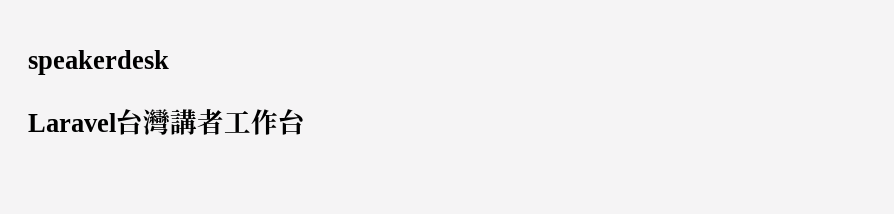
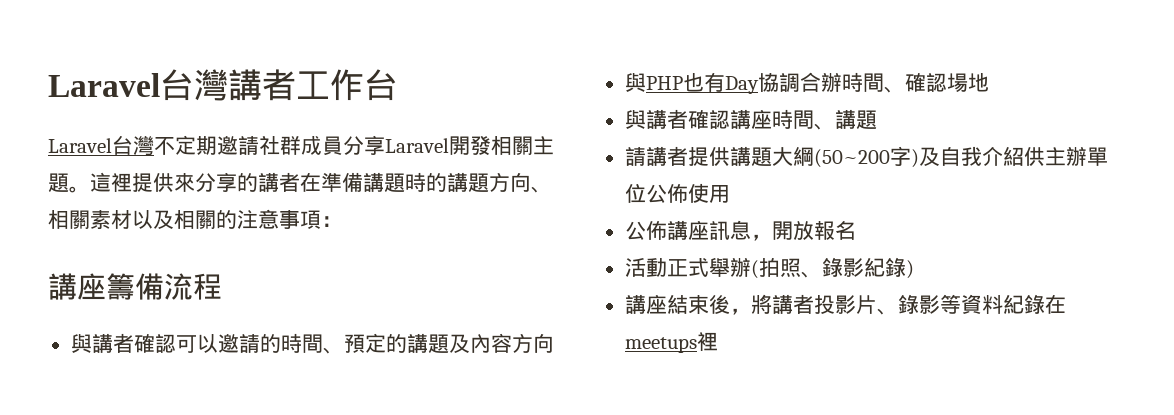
[28,50,169,75] speakerdesk // -> (48, 85) none
(306, 122) none -> [48,135,554,156] [48,172,552,193] [48,209,342,230] [48,273,222,300] [70,333,554,354] [624,72,989,94] [624,109,877,130] [624,146,1108,168] [624,183,730,203] [624,220,856,241] [624,257,914,279] [624,294,1066,315] [624,332,718,353] // Laravel台灣不定期邀請社群成員分享Laravel開發相關主題。這裡提供來分享的講者在準備講題時的講題方向、相關素材以及相關的注意事項： // 講座籌備流程 // 與講者確認可以邀請的時間、預定的講題及內容方向 // 與PHP也有Day協調合辦時間、確認場地 // 與講者確認講座時間、講題 // 請講者提供講題大綱(50~200字)及自我介紹供主辦單位公佈使用 // 公佈講座訊息，開放報名 // 活動正式舉辦(拍照、錄影紀錄) // 講座結束後，將講者投影片、錄影等資料紀錄在meetups裡

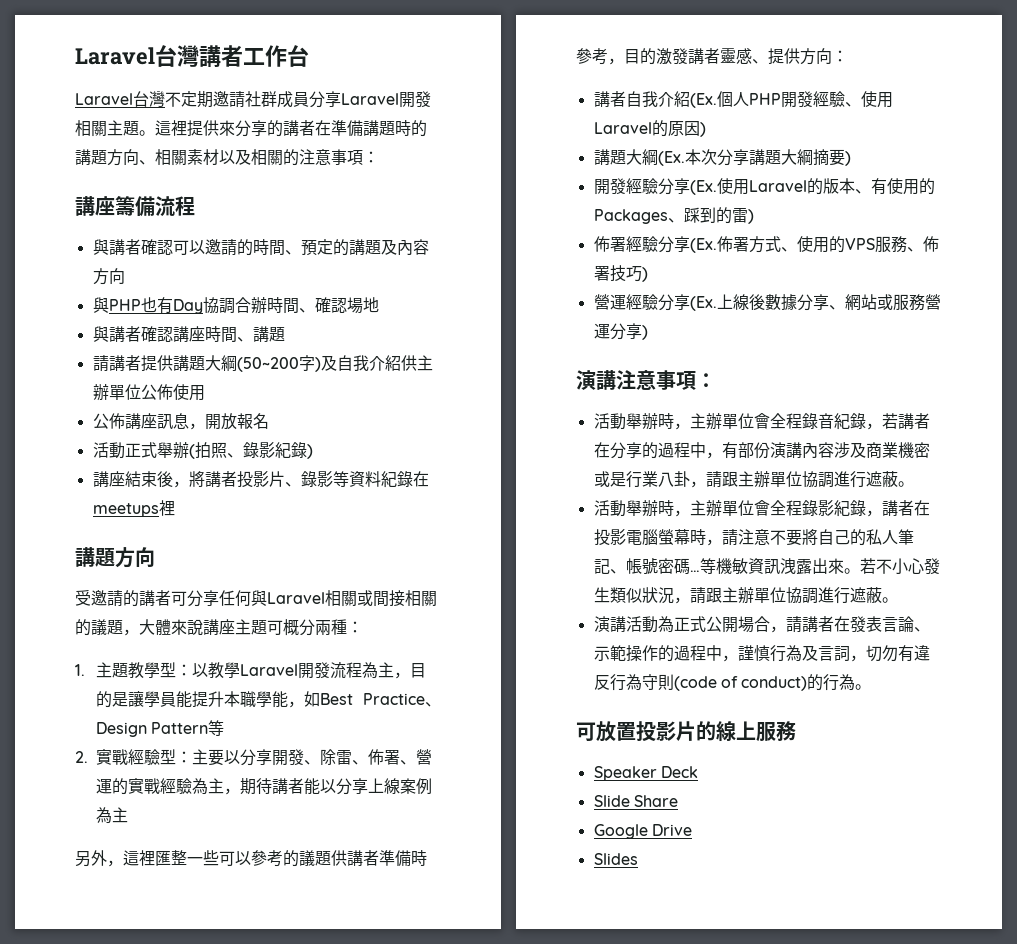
(718, 341) none -> [75,547,155,568] [75,590,437,607] [75,619,363,636] [75,662,426,679] [95,691,441,708] [95,720,225,737] [75,749,432,766] [96,778,432,795] [96,807,128,824] [75,850,427,867] [576,48,848,65] [593,91,893,108] [593,120,706,137] [593,149,851,166] [593,178,935,195] [593,207,754,224] [593,236,939,253] [593,265,648,282] [593,294,941,311] [593,323,648,340] [576,370,716,390] [593,413,930,430] [593,442,930,459] [593,471,914,488] [593,500,930,517] [593,529,914,546] [593,558,940,575] [593,587,898,604] [593,616,930,633] [593,645,930,662] [593,674,872,691] [576,721,796,742] [593,766,698,781] [593,795,678,807] [593,824,692,839] [593,853,638,865] // 講題方向 // 受邀請的講者可分享任何與Laravel相關或間接相關的議題，大體來說講座主題可概分兩種： // 1.主題教學型：以教學Laravel開發流程為主，目的是讓學員能提升本職學能，如Best Practice、Design Pattern等 // 2.實戰經驗型：主要以分享開發、除雷、佈署、營運的實戰經驗為主，期待講者能以分享上線案例為主 // 另外，這裡匯整一些可以參考的議題供講者準備時參考，目的激發講者靈感、提供方向： // 講者自我介紹(Ex.個人PHP開發經驗、使用Laravel的原因) // 講題大綱(Ex.本次分享講題大綱摘要) // 開發經驗分享(Ex.使用Laravel的版本、有使用的Packages、踩到的雷) // 佈署經驗分享(Ex.佈署方式、使用的VPS服務、佈署技巧) // 營運經驗分享(Ex.上線後數據分享、網站或服務營運分享) // 演講注意事項： // 活動舉辦時，主辦單位會全程錄音紀錄，若講者在分享的過程中，有部份演講內容涉及商業機密或是行業八卦，請跟主辦單位協調進行遮蔽。 // 活動舉辦時，主辦單位會全程錄影紀錄，講者在投影電腦螢幕時，請注意不要將自己的私人筆記、帳號密碼…等機敏資訊洩露出來。若不小心發生類似狀況，請跟主辦單位協調進行遮蔽。 // 演講活動為正式公開場合，請講者在發表言論、示範操作的過程中，謹慎行為及言詞，切勿有違反行為守則(code of conduct)的行為。 // 可放置投影片的線上服務 // Speaker Deck // Slide Share // Google Drive // Slides

